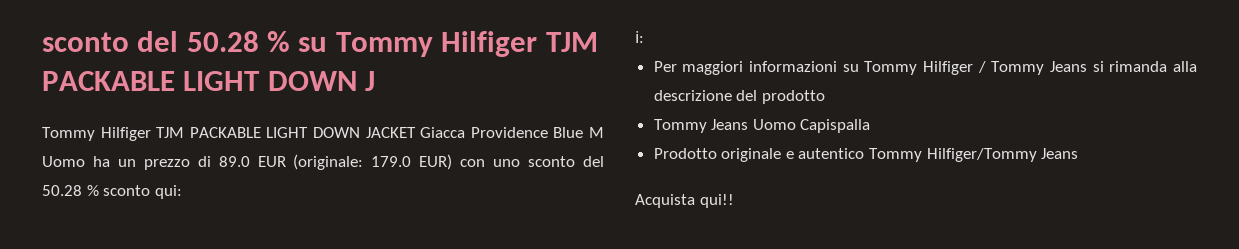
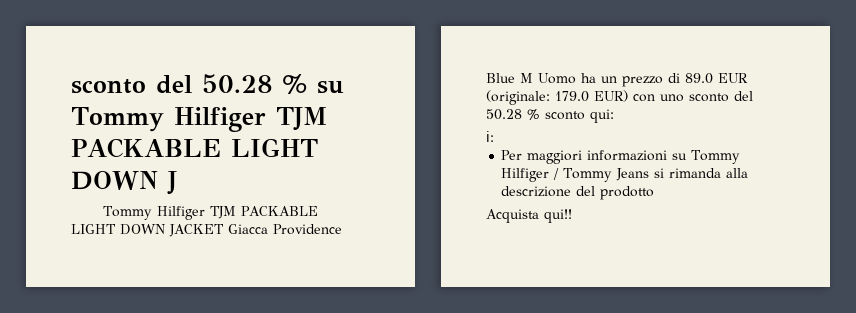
[653,119,871,133] [653,148,1079,162] // Tommy Jeans Uomo Capispalla // Prodotto originale e autentico Tommy Hilfiger/Tommy Jeans -> (655, 193) none

